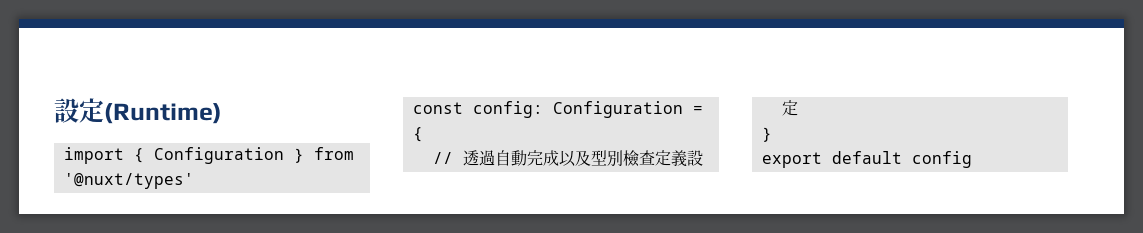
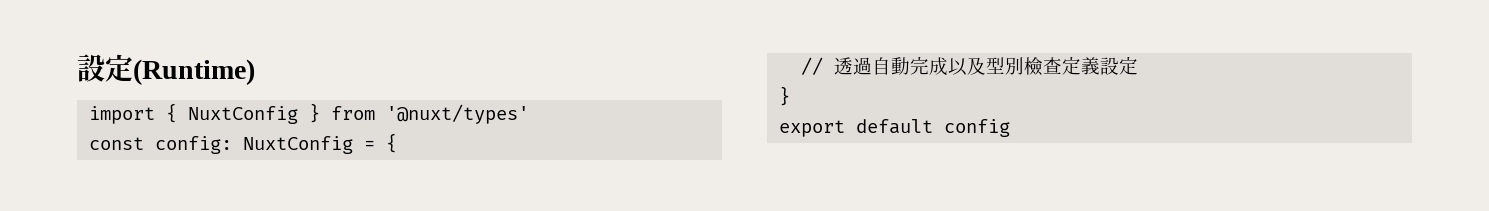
[154,147,285,164] Configuration -> [188,106,298,124] NuxtConfig
[553,101,684,118] Configuration -> [243,136,353,154] NuxtConfig

